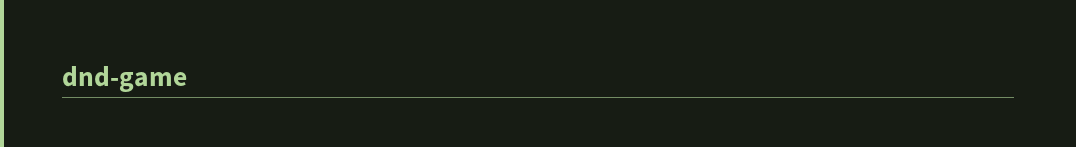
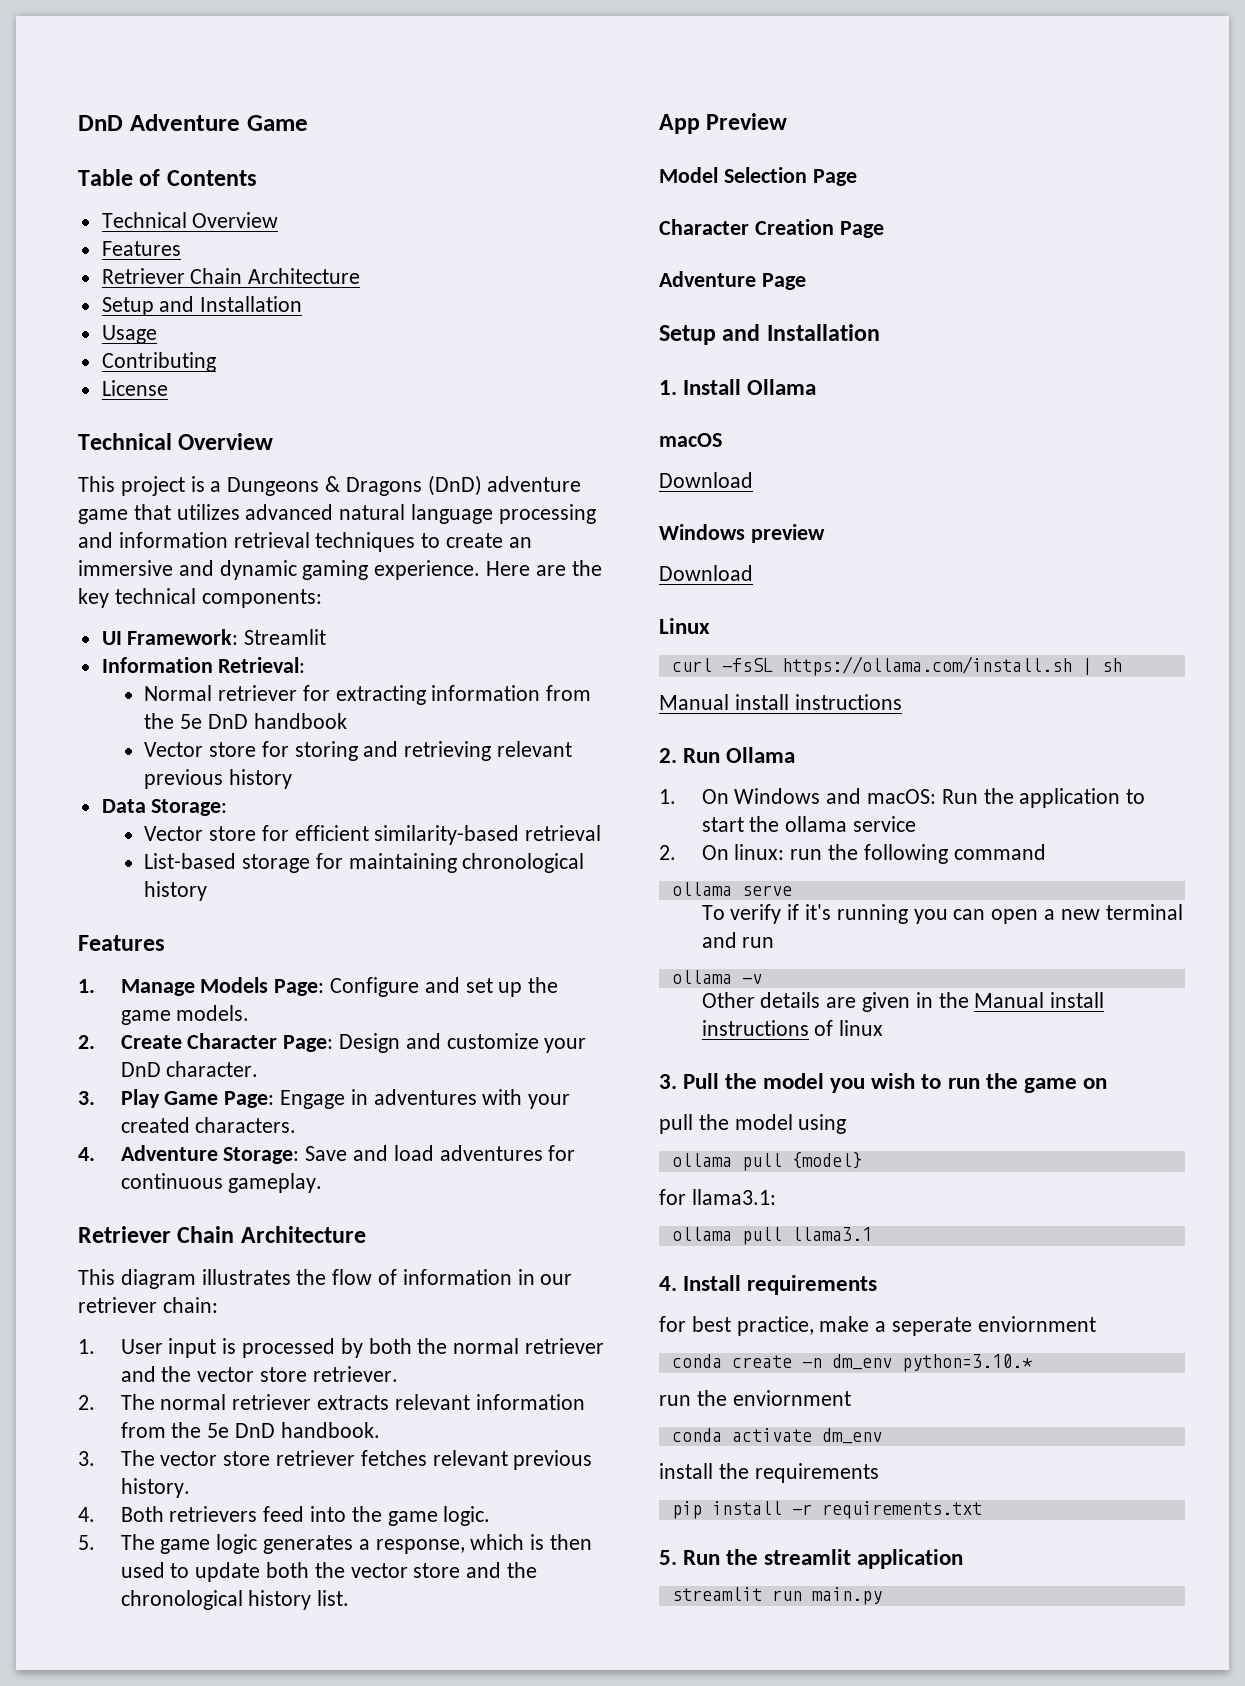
[62,66,187,92] dnd-game -> [78,114,308,131] [78,169,257,186] [101,212,279,228] [101,241,181,256] [101,268,361,284] [101,296,303,316] [101,325,157,344] [101,352,216,372] [101,380,168,396] [78,433,274,450] [78,475,582,496] [78,504,596,524] [78,532,532,552] [78,560,602,580] [78,588,322,608] [101,629,327,645] [101,657,306,673] [144,685,592,705] [144,713,347,729] [144,741,573,761] [144,769,292,789] [101,799,228,816] [144,825,602,845] [144,853,585,873] [144,881,208,901] [78,935,165,951] [78,977,559,997] [120,1005,250,1025] [78,1033,587,1053] [120,1061,259,1077] [78,1089,571,1109] [120,1117,297,1133] [78,1145,576,1164] [120,1173,323,1193] [78,1226,366,1243] [78,1269,573,1289] [78,1297,218,1313] [78,1338,604,1358] [120,1366,398,1382] [78,1394,585,1410] [120,1422,380,1438] [78,1450,593,1470] [120,1478,190,1498] [78,1506,491,1526] [78,1534,592,1554] [120,1562,537,1582] [120,1590,350,1610] [659,113,788,134] [659,167,857,186] [659,219,884,238] [659,271,806,290] [659,324,880,345] [659,379,817,395] [659,433,722,447] [659,472,753,488] [659,524,825,543] [659,565,753,581] [659,618,710,634] [671,656,1122,676] [659,694,902,710] [659,747,796,763] [659,788,1146,808] [701,816,916,832] [659,844,1046,864] [671,882,792,896] [701,904,1183,924] [701,932,775,948] [671,970,762,984] [701,992,1105,1012] [701,1020,884,1036] [659,1073,1107,1093] [659,1114,847,1134] [671,1152,862,1171] [659,1189,776,1205] [671,1227,872,1245] [659,1275,878,1295] [659,1316,1096,1336] [671,1354,1033,1372] [659,1390,851,1406] [671,1428,882,1444] [659,1463,879,1483] [671,1501,982,1519] [659,1549,964,1569] [671,1587,882,1605] DnD Adventure Game // Table of Contents // Technical Overview // Features // Retriever Chain Architecture // Setup and Installation // Usage // Contributing // License // Technical Overview // This project is a Dungeons & Dragons (DnD) adventure game that utilizes advanced natural language processing and information retrieval techniques to create an immersive and dynamic gaming experience. Here are the key technical components: // UI Framework: Streamlit // Information Retrieval: // Normal retriever for extracting information from the 5e DnD handbook // Vector store for storing and retrieving relevant previous history // Data Storage: // Vector store for efficient similarity-based retrieval // List-based storage for maintaining chronological history // Features // 1. Manage Models Page: Configure and set up the game models. // 2. Create Character Page: Design and customize your DnD character. // 3. Play Game Page: Engage in adventures with your created characters. // 4. Adventure Storage: Save and load adventures for continuous gameplay. // Retriever Chain Architecture // This diagram illustrates the flow of information in our retriever chain: // 1. User input is processed by both the normal retriever and the vector store retriever. // 2. The normal retriever extracts relevant information from the 5e DnD handbook. // 3. The vector store retriever fetches relevant previous history. // 4. Both retrievers feed into the game logic. // 5. The game logic generates a response, which is then used to update both the vector store and the chronological history list. // App Preview // Model Selection Page // Character Creation Page // Adventure Page // Setup and Installation // 1. Install Ollama // macOS // Download // Windows preview // Download // Linux // curl -fsSL https://ollama.com/install.sh | sh // Manual install instructions // 2. Run Ollama // 1. On Windows and macOS: Run the application to start the ollama service // 2. On linux: run the following command // ollama serve // To verify if it's running you can open a new terminal and run // ollama -v // Other details are given in the Manual install instructions of linux // 3. Pull the model you wish to run the game on // pull the model using // ollama pull {model} // for llama3.1: // ollama pull llama3.1 // 4. Install requirements // for best practice, make a seperate enviornment // conda create -n dm_env python=3.10.* // run the enviornment // conda activate dm_env // install the requirements // pip install -r requirements.txt // 5. Run the streamlit application // streamlit run main.py

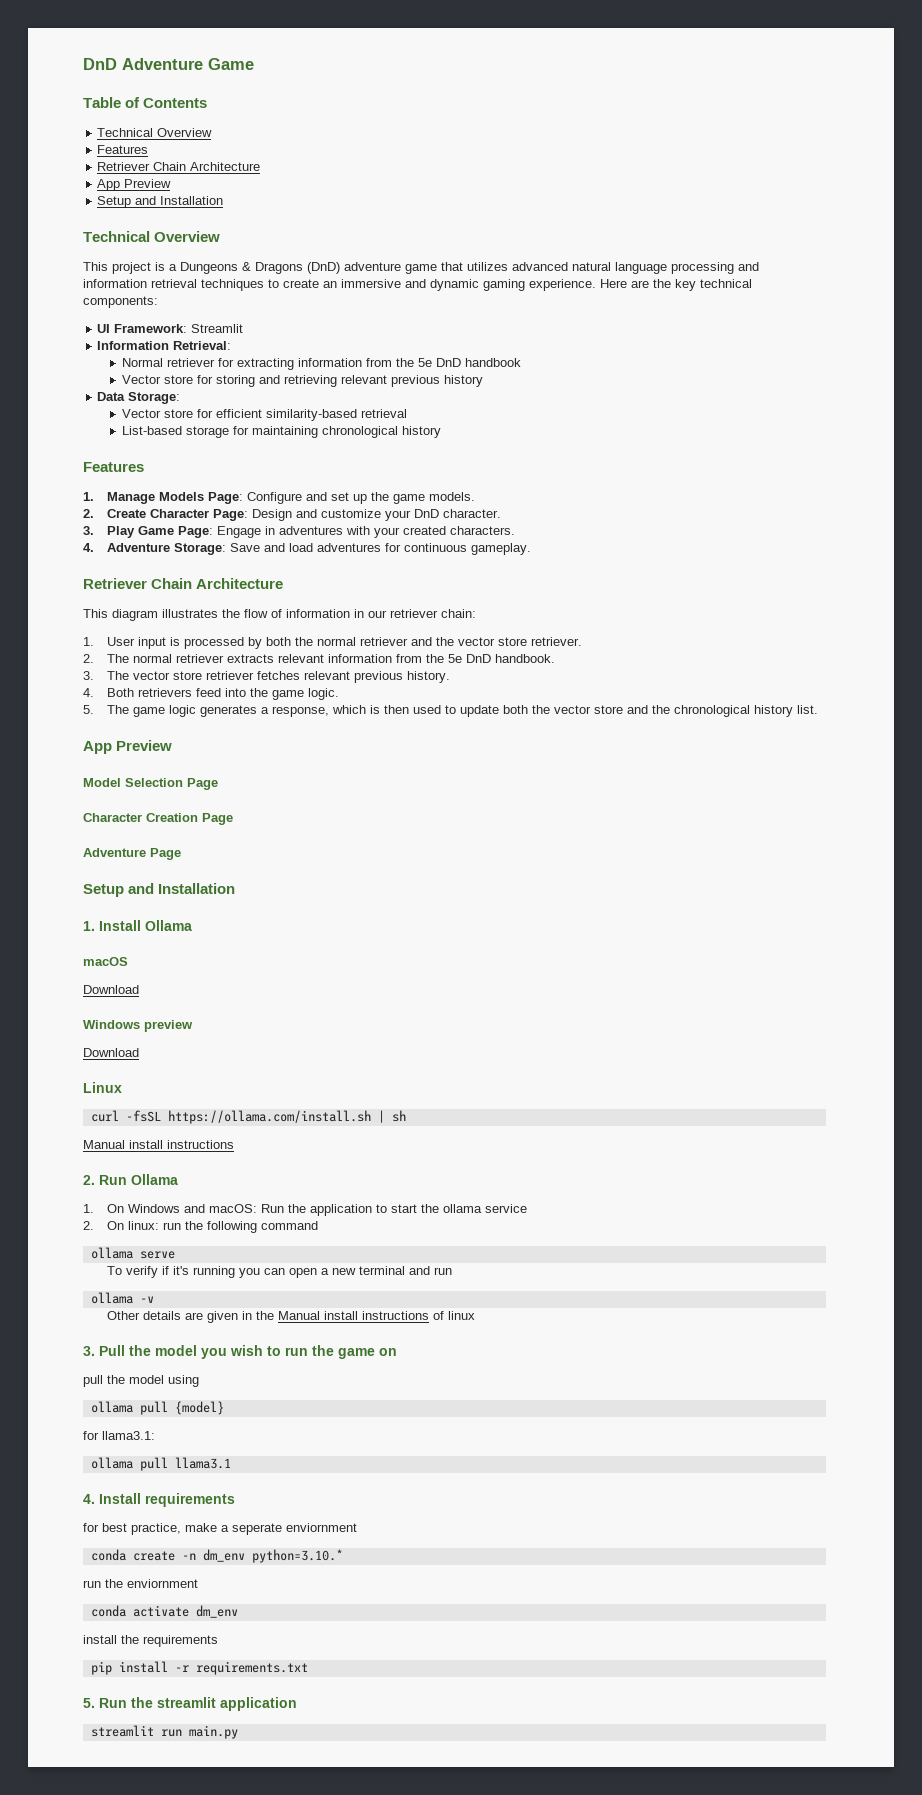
[101,296,303,316] [101,325,157,344] [101,352,216,372] [101,380,168,396] // Setup and Installation // Usage // Contributing // License -> [97,179,172,191] [97,196,224,208] // App Preview // Setup and Installation

